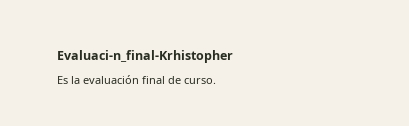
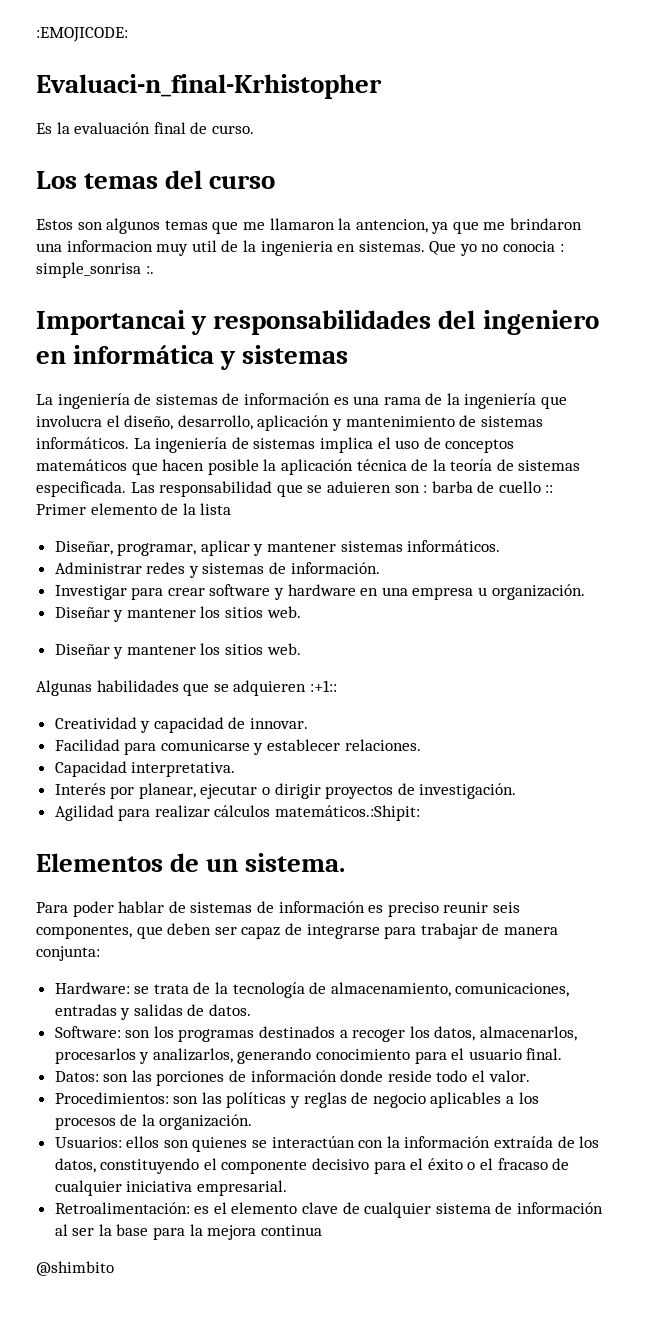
(57, 56) none -> [36,27,128,42] :EMOJICODE: //
(216, 81) none -> [36,170,276,189] [36,218,583,234] [36,240,564,256] [36,262,154,278] [36,310,599,335] [36,345,349,370] [36,393,568,409] [36,415,543,431] [36,437,515,453] [36,459,581,475] [36,481,554,497] [36,503,232,515] [54,540,501,556] [54,562,380,578] [54,584,585,600] [54,606,301,622] [54,643,301,659] [36,680,337,696] [54,717,309,733] [54,739,421,755] [54,761,236,777] [54,783,517,799] [54,805,421,821] [36,853,346,872] [36,901,520,917] [36,923,558,939] [36,946,100,961] [54,982,570,998] [54,1004,252,1020] [54,1026,578,1042] [54,1048,563,1064] [54,1070,530,1086] [54,1092,539,1108] [54,1114,253,1130] [54,1136,600,1152] [54,1158,570,1174] [54,1180,287,1196] [54,1202,604,1218] [54,1224,322,1240] [36,1261,114,1276] // Los temas del curso // Estos son algunos temas que me llamaron la antencion, ya que me brindaron una informacion muy util de la ingenieria en sistemas. Que yo no conocia : simple_sonrisa :. // Importancai y responsabilidades del ingeniero en informática y sistemas // La ingeniería de sistemas de información es una rama de la ingeniería que involucra el diseño, desarrollo, aplicación y mantenimiento de sistemas informáticos. La ingeniería de sistemas implica el uso de conceptos matemáticos que hacen posible la aplicación técnica de la teoría de sistemas especificada. Las responsabilidad que se aduieren son : barba de cuello :: Primer elemento de la lista // Diseñar, programar, aplicar y mantener sistemas informáticos. // Administrar redes y sistemas de información. // Investigar para crear software y hardware en una empresa u organización. // Diseñar y mantener los sitios web. // Diseñar y mantener los sitios web. // Algunas habilidades que se adquieren :+1:: // Creatividad y capacidad de innovar. // Facilidad para comunicarse y establecer relaciones. // Capacidad interpretativa. // Interés por planear, ejecutar o dirigir proyectos de investigación. // Agilidad para realizar cálculos matemáticos.:Shipit: // Elementos de un sistema. // Para poder hablar de sistemas de información es preciso reunir seis componentes, que deben ser capaz de integrarse para trabajar de manera conjunta: // Hardware: se trata de la tecnología de almacenamiento, comunicaciones, entradas y salidas de datos. // Software: son los programas destinados a recoger los datos, almacenarlos, procesarlos y analizarlos, generando conocimiento para el usuario final. // Datos: son las porciones de información donde reside todo el valor. // Procedimientos: son las políticas y reglas de negocio aplicables a los procesos de la organización. // Usuarios: ellos son quienes se interactúan con la información extraída de los datos, constituyendo el componente decisivo para el éxito o el fracaso de cualquier iniciativa empresarial. // Retroalimentación: es el elemento clave de cualquier sistema de información al ser la base para la mejora continua // @shimbito

